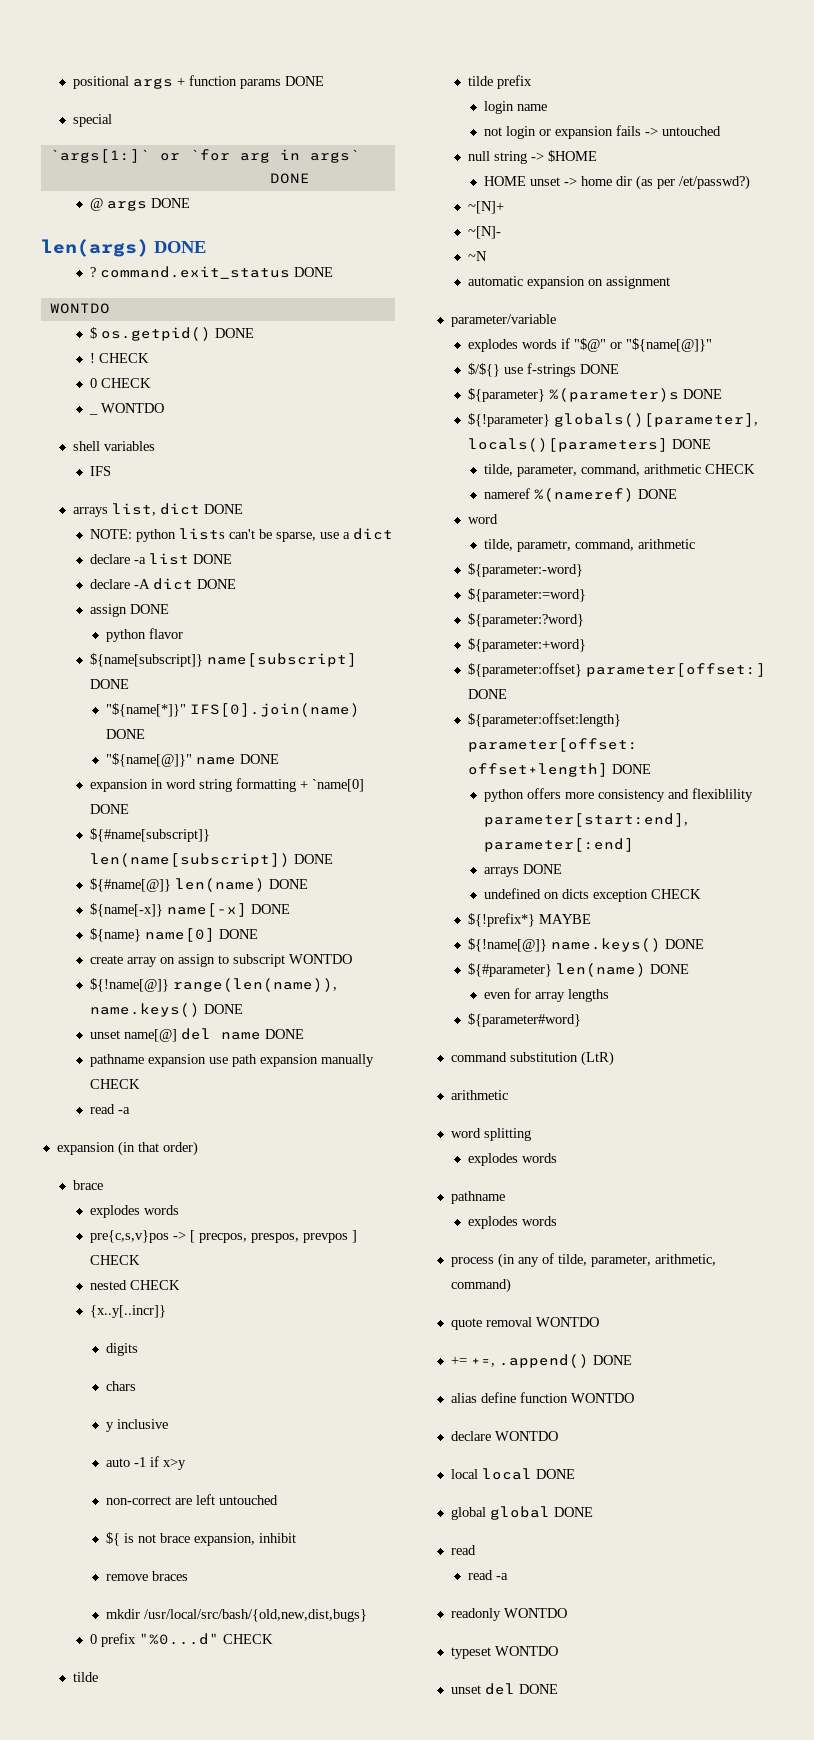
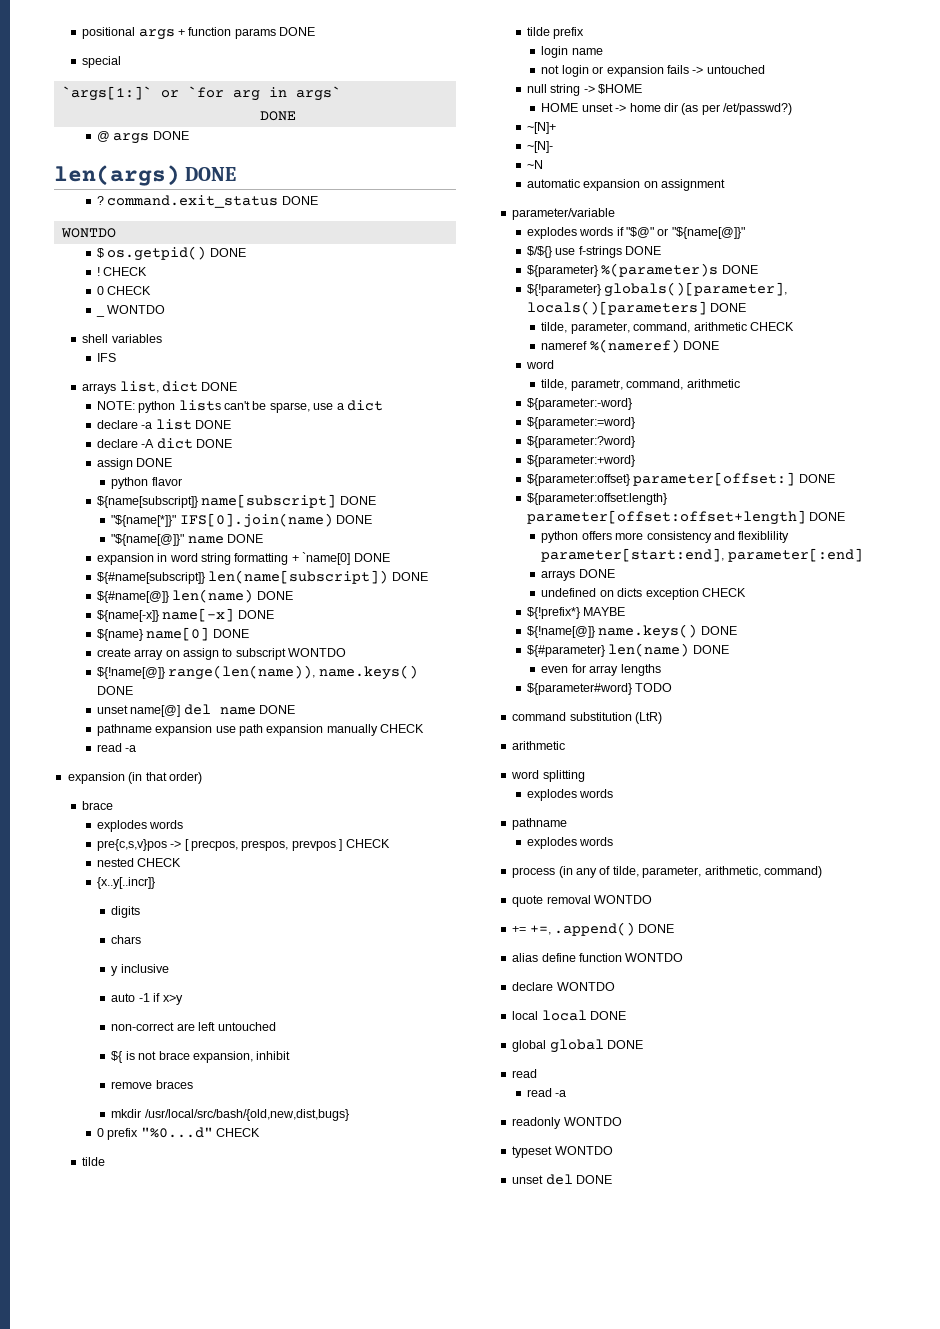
(581, 1020) none -> [635,683,673,692] TODO

